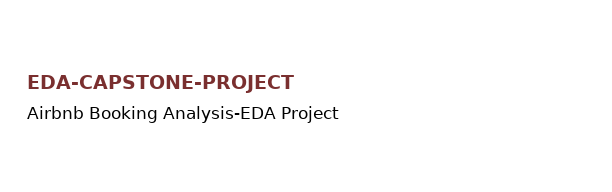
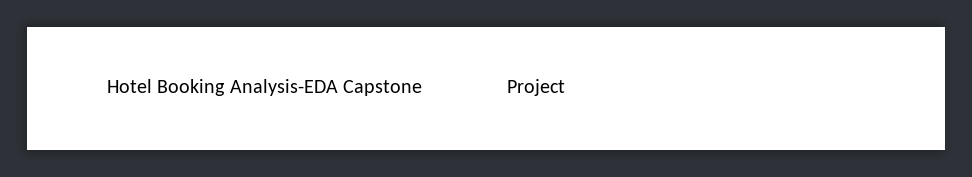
[27,75,294,93] [27,106,84,119] EDA-CAPSTONE-PROJECT // Airbnb -> [107,79,152,93] Hotel
(276, 114) none -> [343,80,423,96] Capstone

